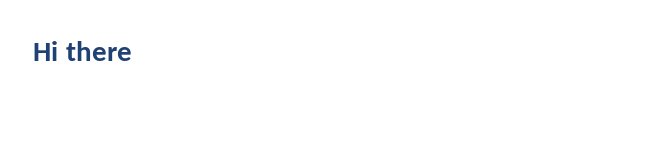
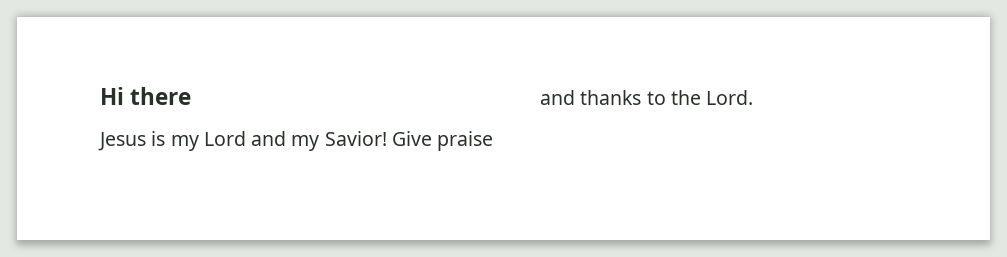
(132, 51) none -> [98,131,494,151] [540,90,754,105] // Jesus is my Lord and my Savior! Give praise and thanks to the Lord.

